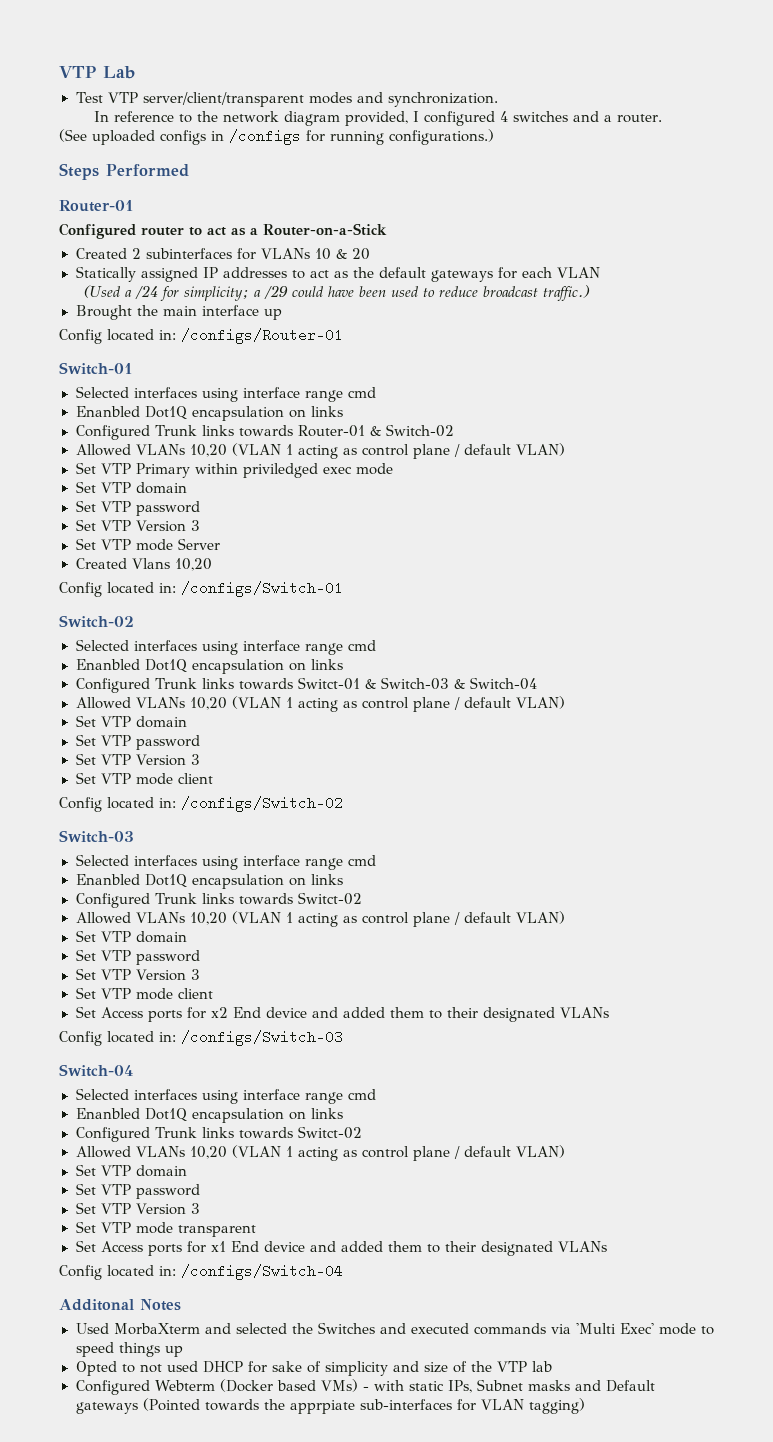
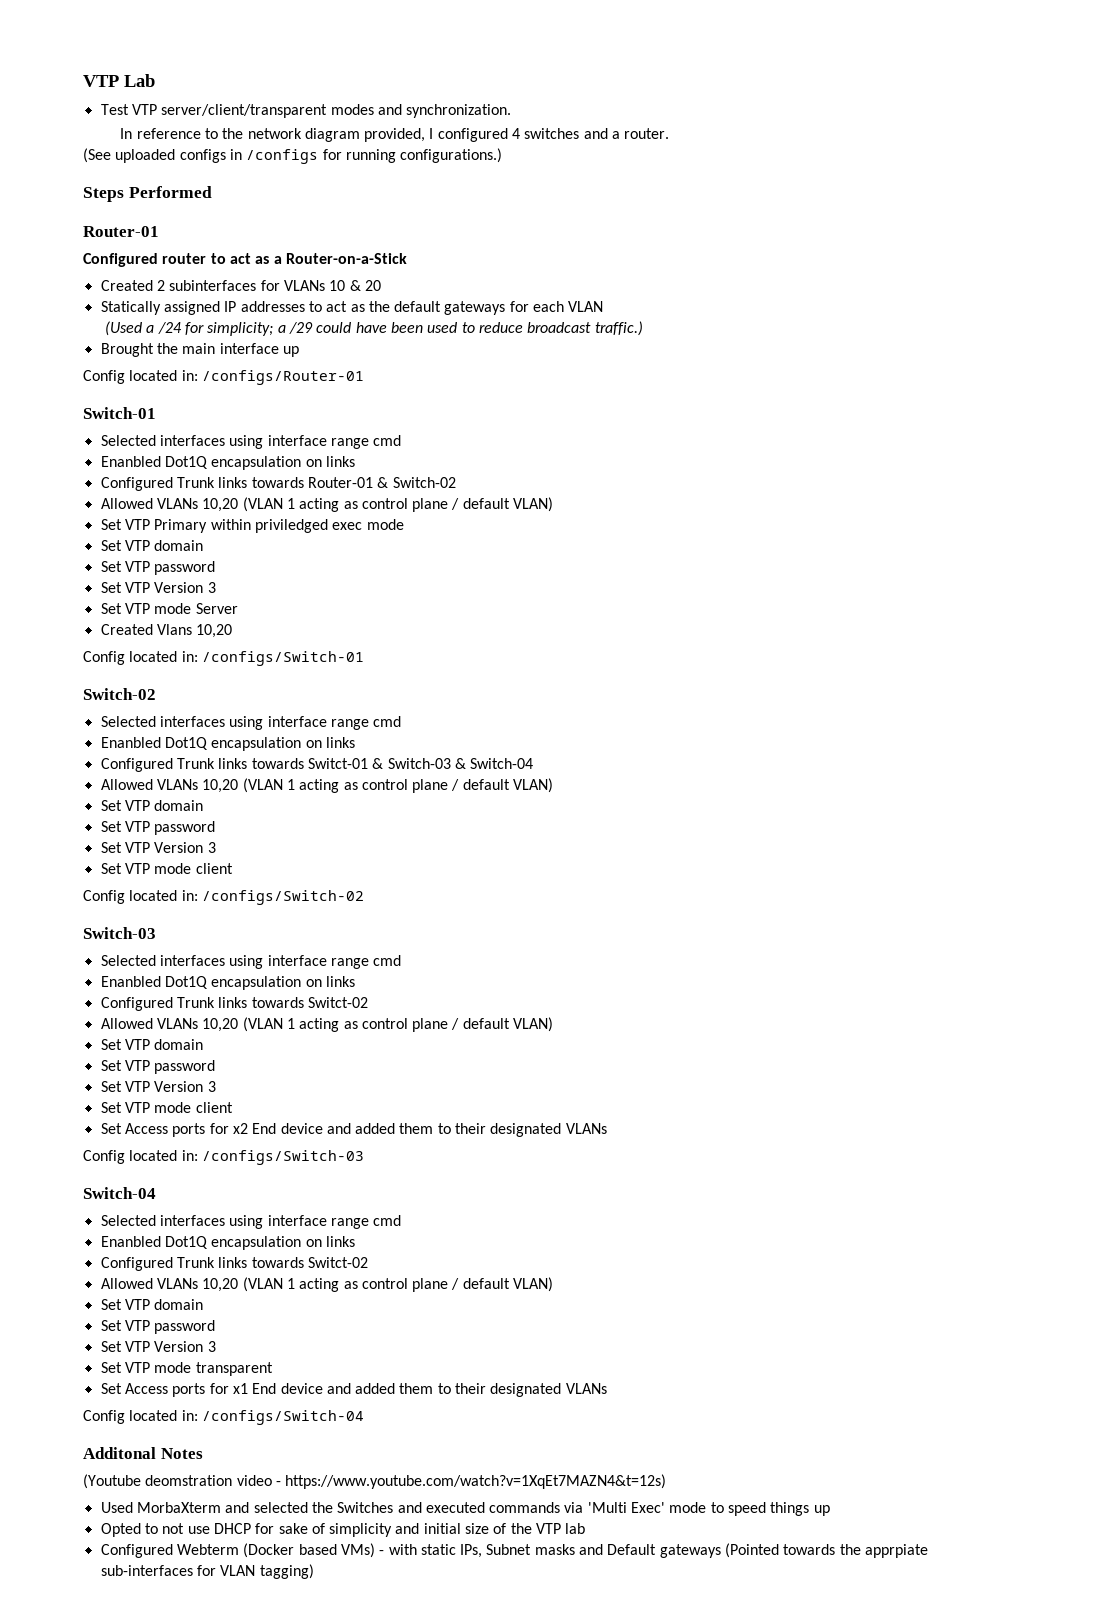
(181, 1305) none -> [83,1474,667,1489] // (Youtube deomstration video - https://www.youtube.com/watch?v=1XqEt7MAZN4&t=12s)
[166,1361,198,1372] used -> [187,1526,210,1534] use
(419, 1366) none -> [423,1523,461,1534] initial

